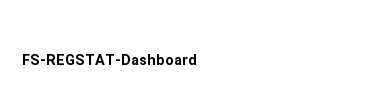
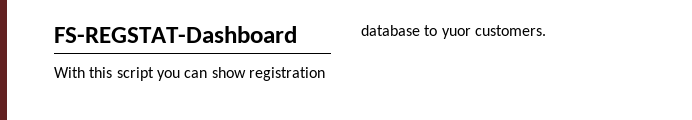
(197, 59) none -> [54,67,325,81] [361,25,546,39] // With this script you can show registration database to yuor customers.

